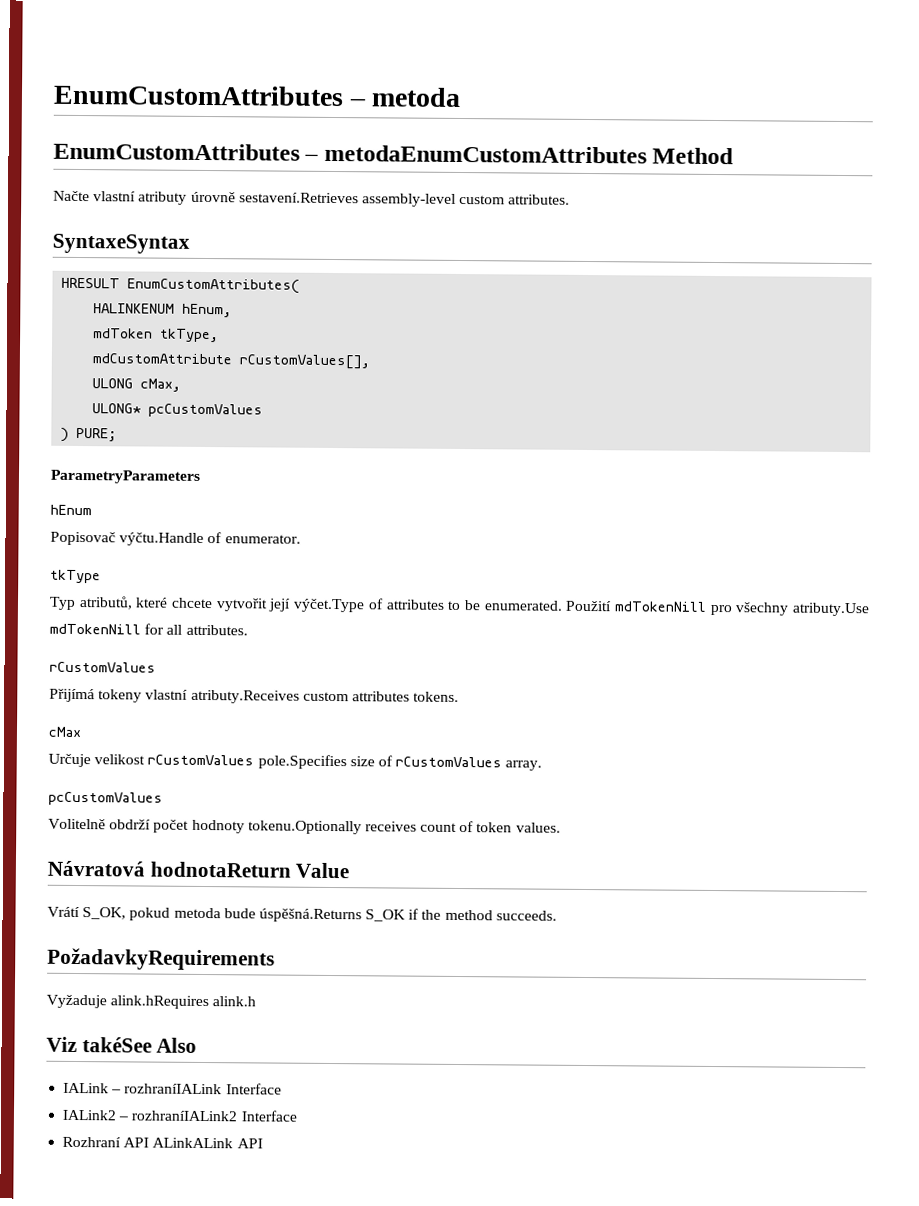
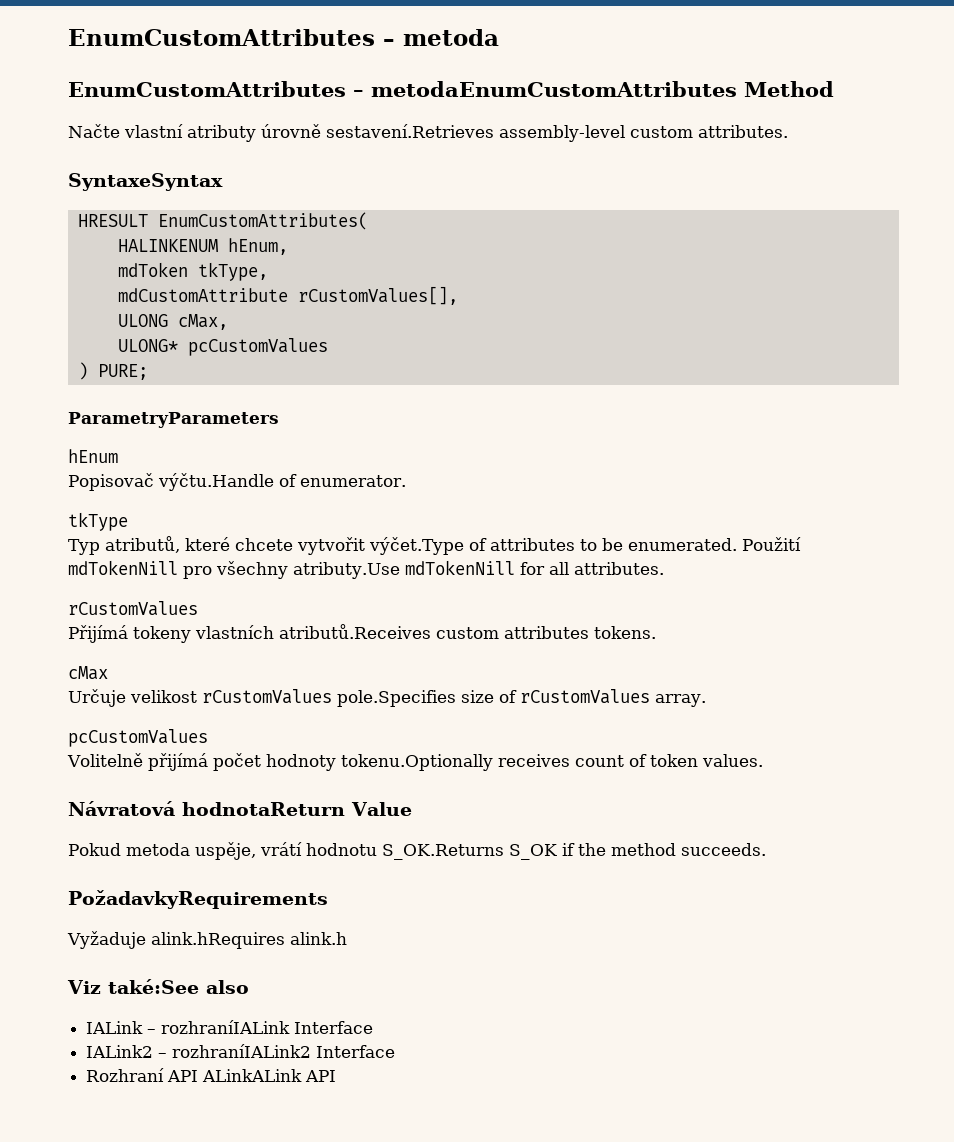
[268,598,292,612] její -> (365, 546) none
[145,689,300,704] vlastní atributy.Receives -> [195,624,431,639] vlastních atributů.Receives
[109,819,152,830] obdrží -> [147,753,208,771] přijímá
[47,906,362,923] Vrátí S_OK, pokud metoda bude úspěšná.Returns -> [68,842,504,860] Pokud metoda uspěje, vrátí hodnotu S_OK.Returns
[81,1037,198,1053] takéSee Also -> [108,979,249,994] také:See also

